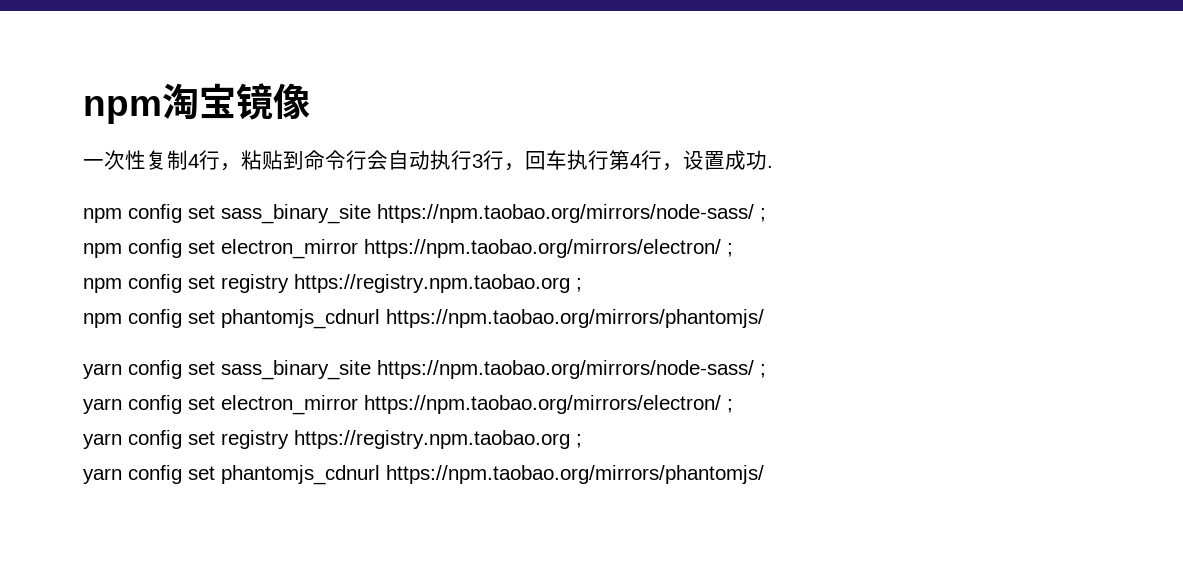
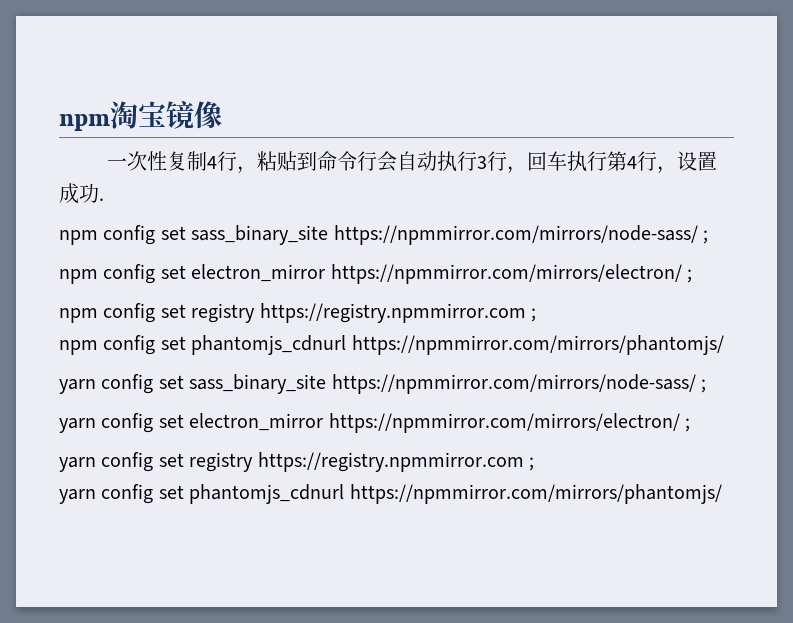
[377,204,754,223] https://npm.taobao.org/mirrors/node-sass/ -> [333,225,698,245] https://npmmirror.com/mirrors/node-sass/
[364,239,721,258] https://npm.taobao.org/mirrors/electron/ -> [330,264,682,284] https://npmmirror.com/mirrors/electron/
[294,274,570,293] https://registry.npm.taobao.org -> [259,303,526,323] https://registry.npmmirror.com
[386,309,764,328] https://npm.taobao.org/mirrors/phantomjs/ -> [351,335,724,355] https://npmmirror.com/mirrors/phantomjs/
[377,360,754,379] https://npm.taobao.org/mirrors/node-sass/ -> [331,374,696,394] https://npmmirror.com/mirrors/node-sass/
[364,395,721,414] https://npm.taobao.org/mirrors/electron/ -> [328,413,680,433] https://npmmirror.com/mirrors/electron/
[294,430,570,449] https://registry.npm.taobao.org -> [257,452,524,472] https://registry.npmmirror.com
[386,465,764,484] https://npm.taobao.org/mirrors/phantomjs/ -> [349,484,722,504] https://npmmirror.com/mirrors/phantomjs/

